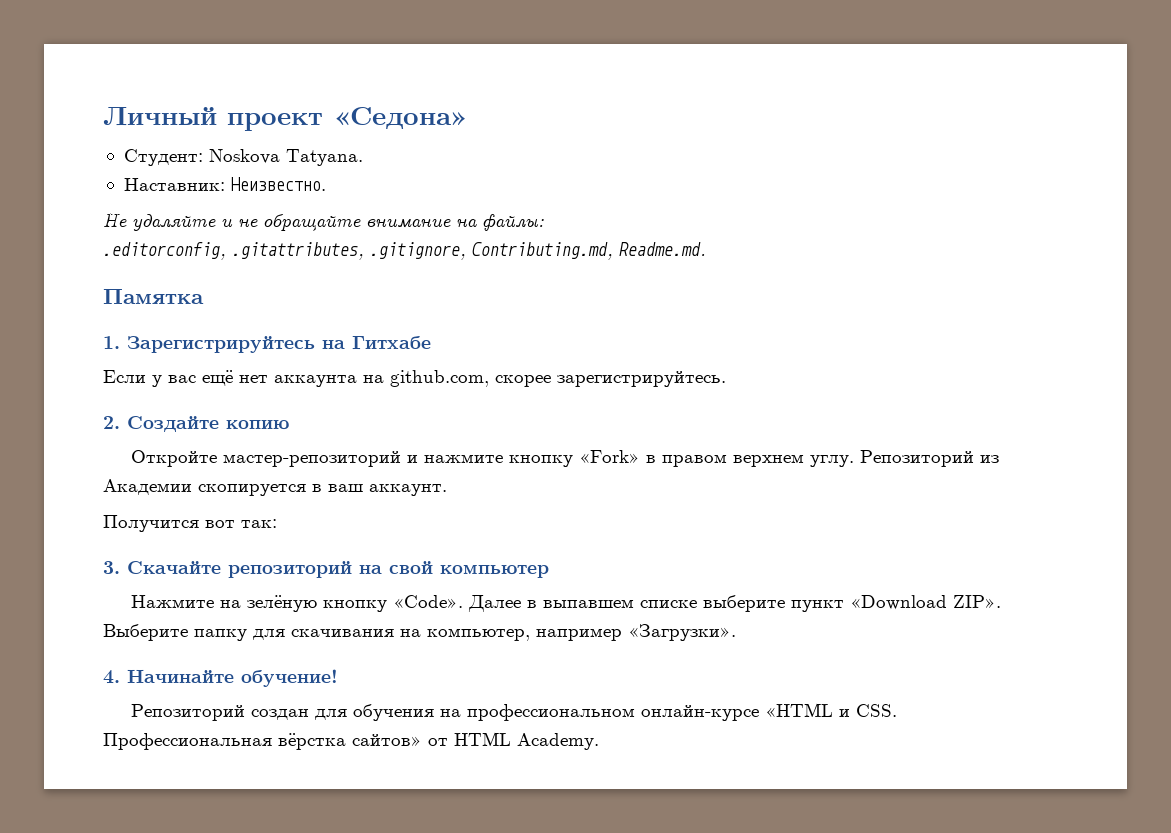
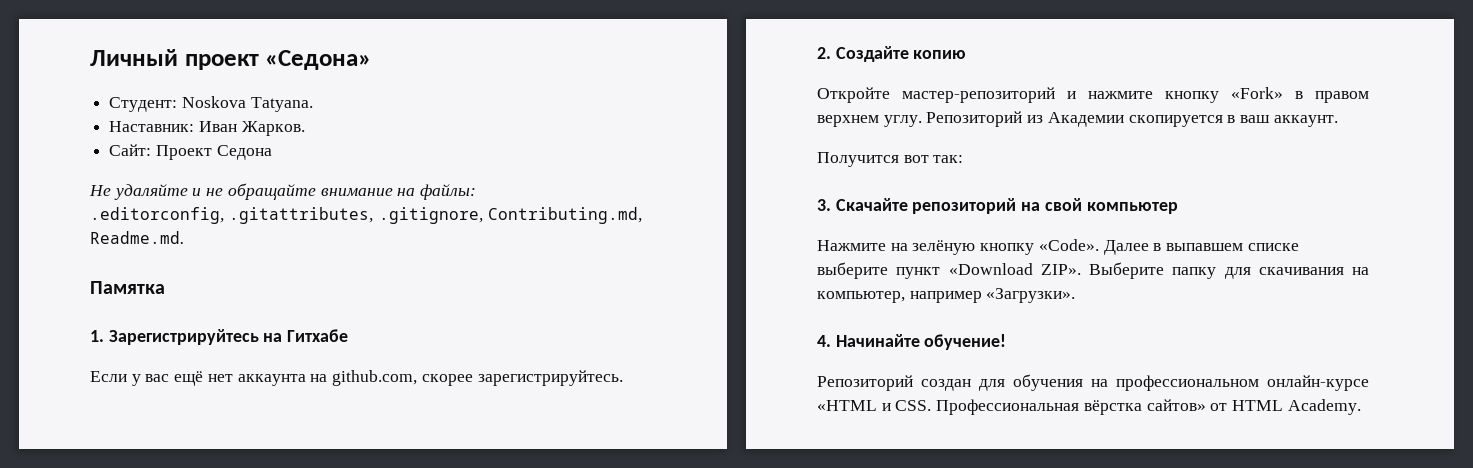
[230,177,326,191] Неизвестно. -> [198,121,305,136] [109,144,272,160] Иван Жарков. // Сайт: Проект Седона

